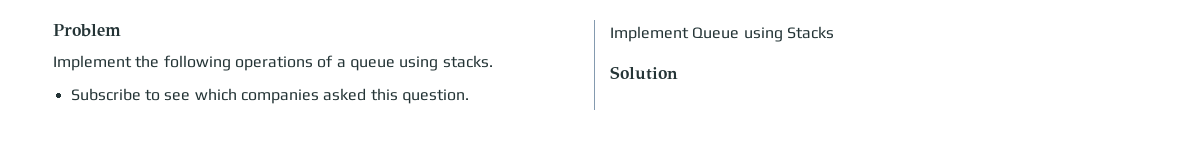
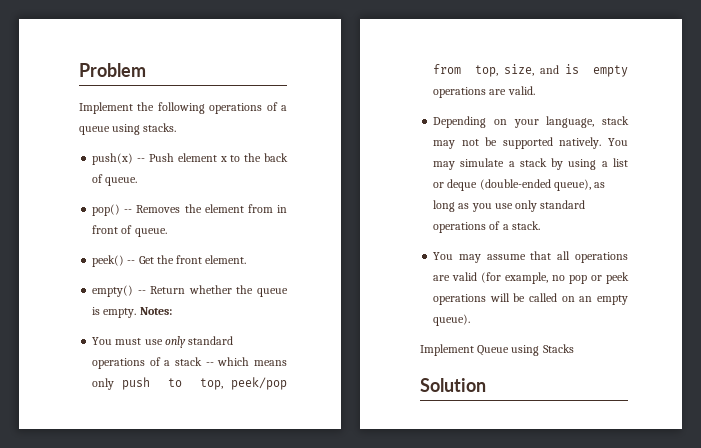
[70,88,469,104] Subscribe to see which companies asked this question. -> [92,153,288,165] [92,174,138,186] [92,204,287,216] [92,225,167,237] [92,255,247,267] [92,285,288,297] [92,307,172,318] [92,336,234,348] [92,357,287,369] [92,377,287,390] [433,64,628,77] [433,86,535,98] [433,116,629,128] [433,137,628,149] [433,158,628,170] [433,179,606,191] [433,200,586,212] [433,221,540,233] [433,251,628,263] [433,272,629,284] [433,293,628,305] [433,314,471,326] push(x) -- Push element x to the back of queue. // pop() -- Removes the element from in front of queue. // peek() -- Get the front element. // empty() -- Return whether the queue is empty. Notes: // You must use only standard operations of a stack -- which means only push to top, peek/pop from top, size, and is empty operations are valid. // Depending on your language, stack may not be supported natively. You may simulate a stack by using a list or deque (double-ended queue), as long as you use only standard operations of a stack. // You may assume that all operations are valid (for example, no pop or peek operations will be called on an empty queue).

